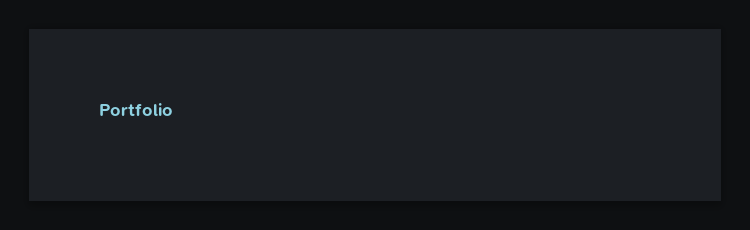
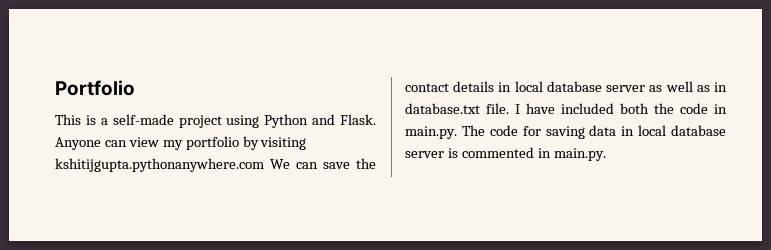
(173, 109) none -> [55,114,376,128] [55,136,307,150] [55,158,376,172] [405,81,727,92] [405,103,727,114] [405,125,726,139] [405,147,606,161] // This is a self-made project using Python and Flask. Anyone can view my portfolio by visiting kshitijgupta.pythonanywhere.com We can save the contact details in local database server as well as in database.txt file. I have included both the code in main.py. The code for saving data in local database server is commented in main.py.

